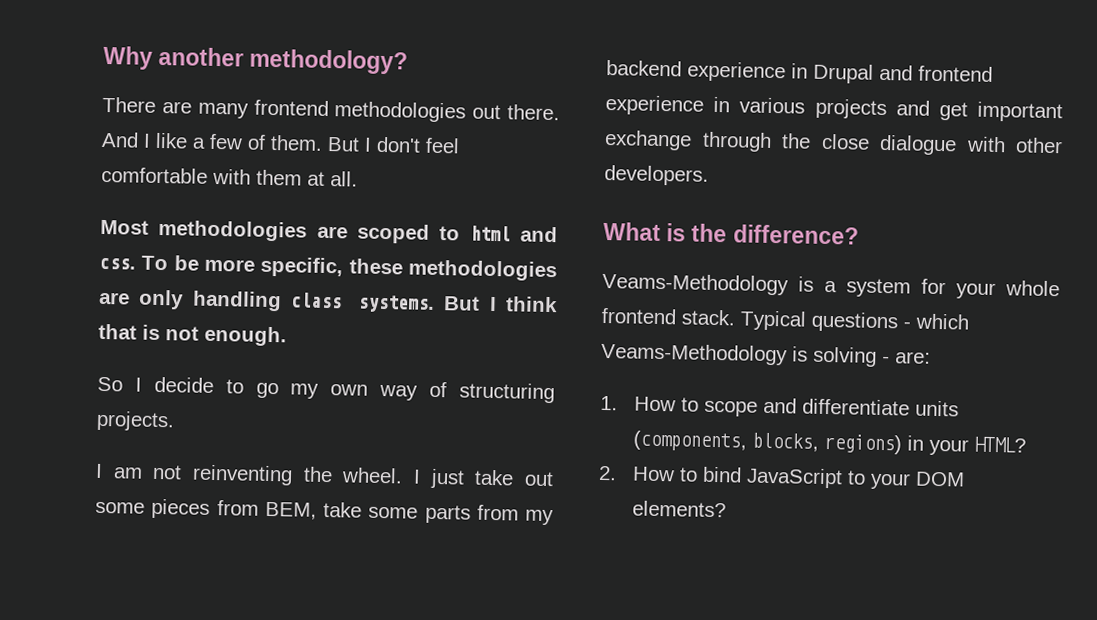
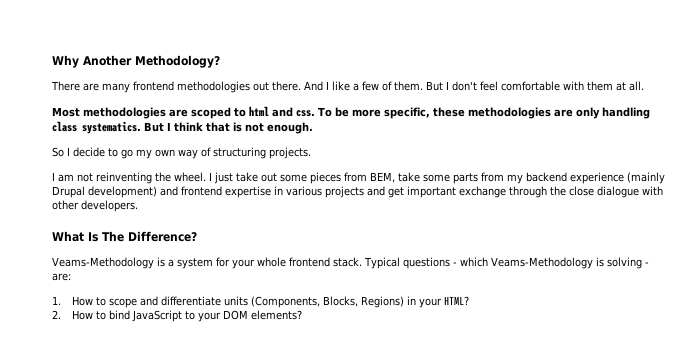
[158,46,409,75] another methodology? -> [83,55,220,68] Another Methodology?
[357,294,436,313] systems. -> [82,121,141,134] systematics.
[791,63,874,84] in Drupal -> [627,172,665,184] [52,186,157,198] (mainly Drupal development)
[605,94,704,116] experience -> [225,186,271,198] expertise
[666,223,859,245] is the difference? -> [88,231,197,242] Is The Difference?
[632,430,902,455] (components, blocks, regions) -> [251,296,405,308] (Components, Blocks, Regions)

